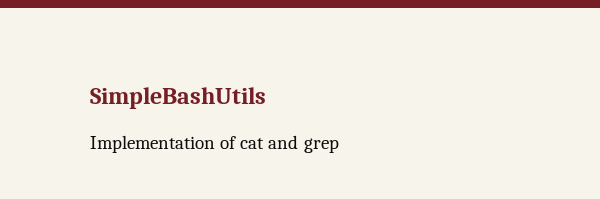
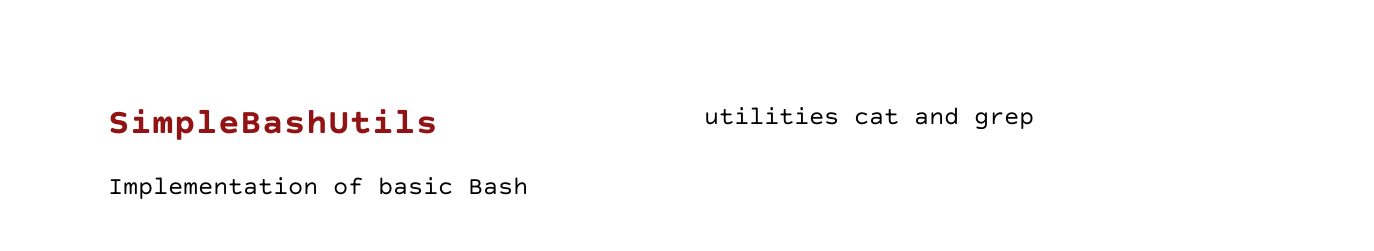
(237, 142) none -> [378,177,528,195] [704,107,839,125] basic Bash utilities

